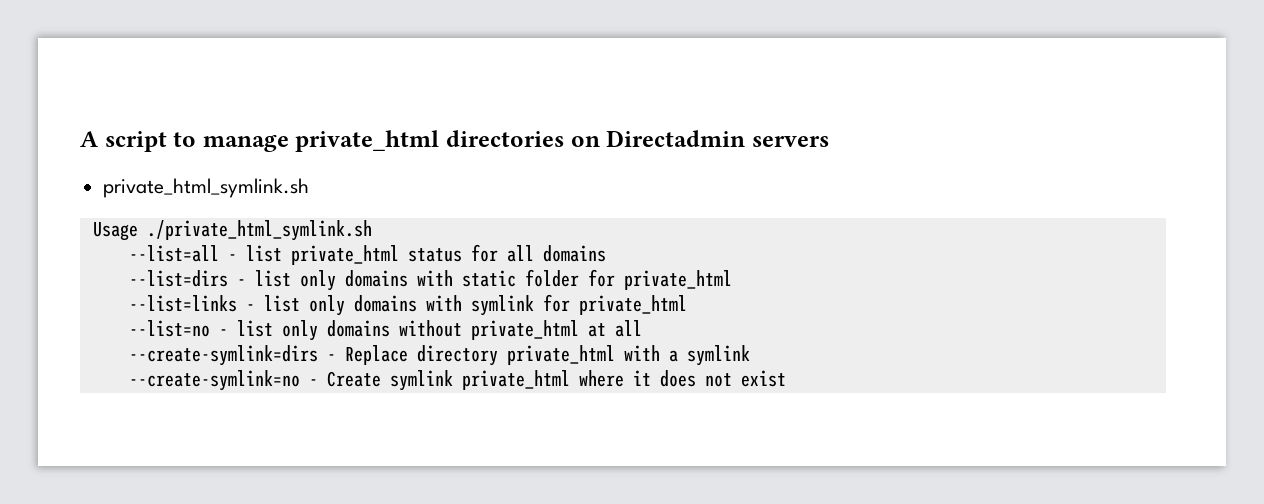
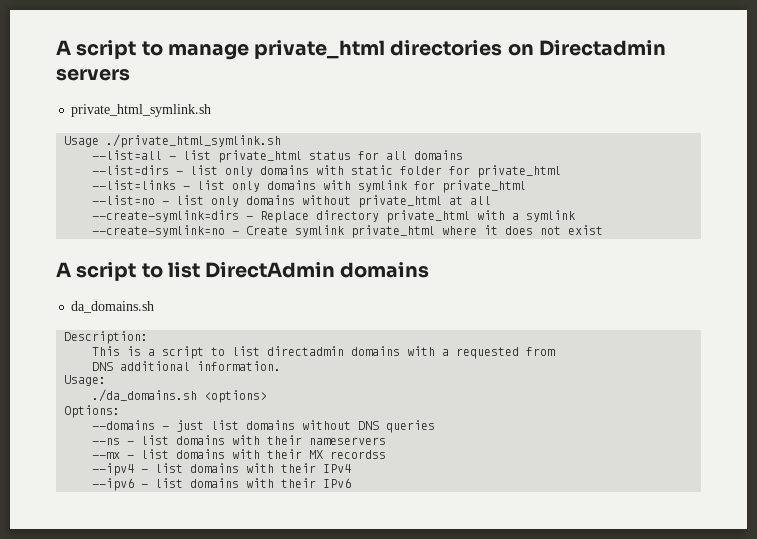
(786, 378) none -> [56,262,430,281] [71,301,155,313] [64,331,149,344] [92,346,556,359] [92,361,282,371] [64,375,107,386] [92,389,268,403] [64,405,121,418] [92,420,436,433] [92,435,387,445] [92,449,387,459] [92,463,352,476] [92,478,352,491] // A script to list DirectAdmin domains // da_domains.sh // Description: // This is a script to list directadmin domains with a requested from // DNS additional information. // Usage: // ./da_domains.sh <options> // Options: // --domains - just list domains without DNS queries // --ns - list domains with their nameservers // --mx - list domains with their MX recordss // --ipv4 - list domains with their IPv4 // --ipv6 - list domains with their IPv6

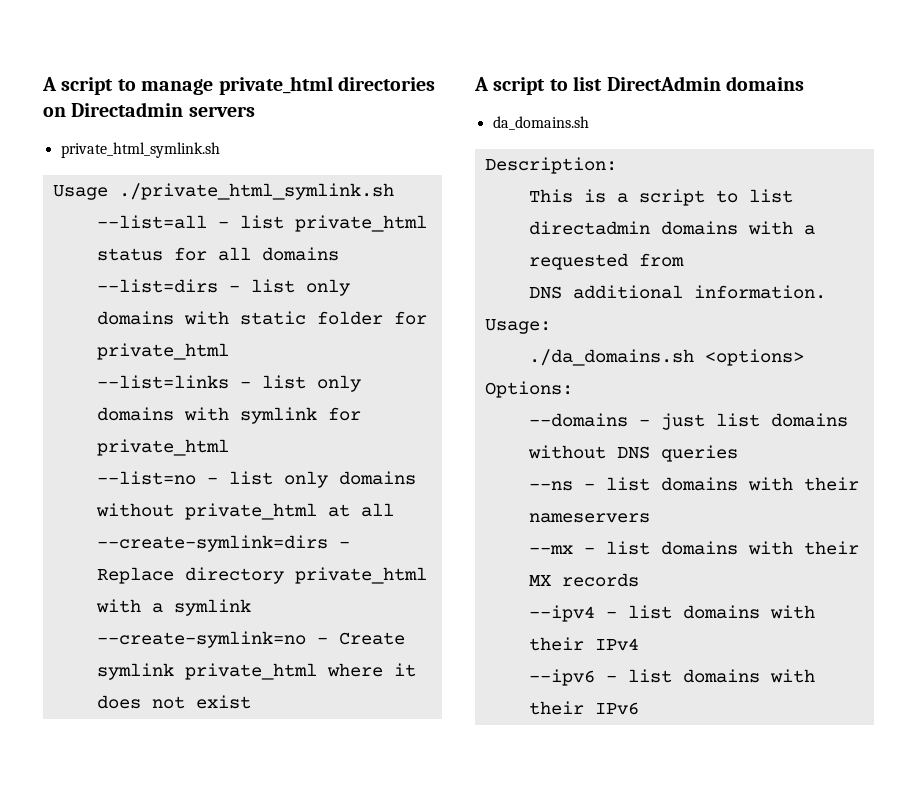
[330,450,387,459] recordss -> [561,573,639,587] records

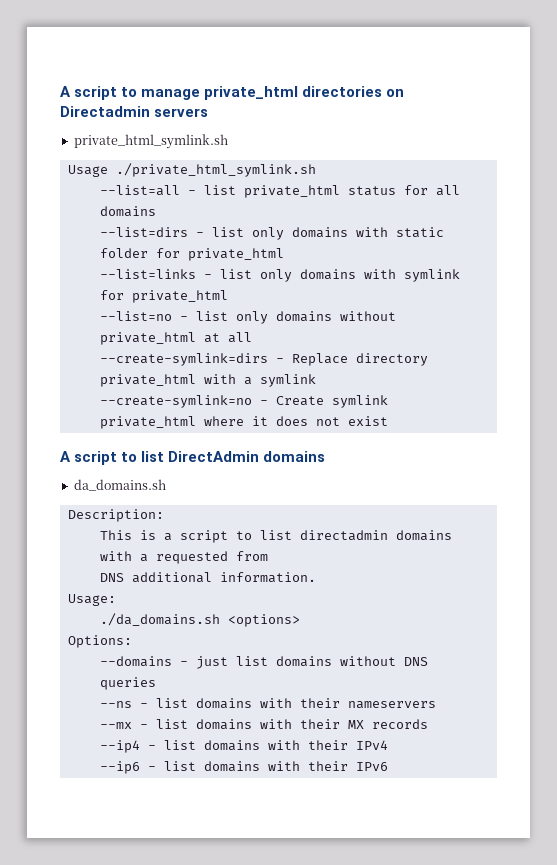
[528,605,595,622] --ipv4 -> [99,740,140,753] --ip4
[528,669,595,686] --ipv6 -> [99,761,140,774] --ip6

